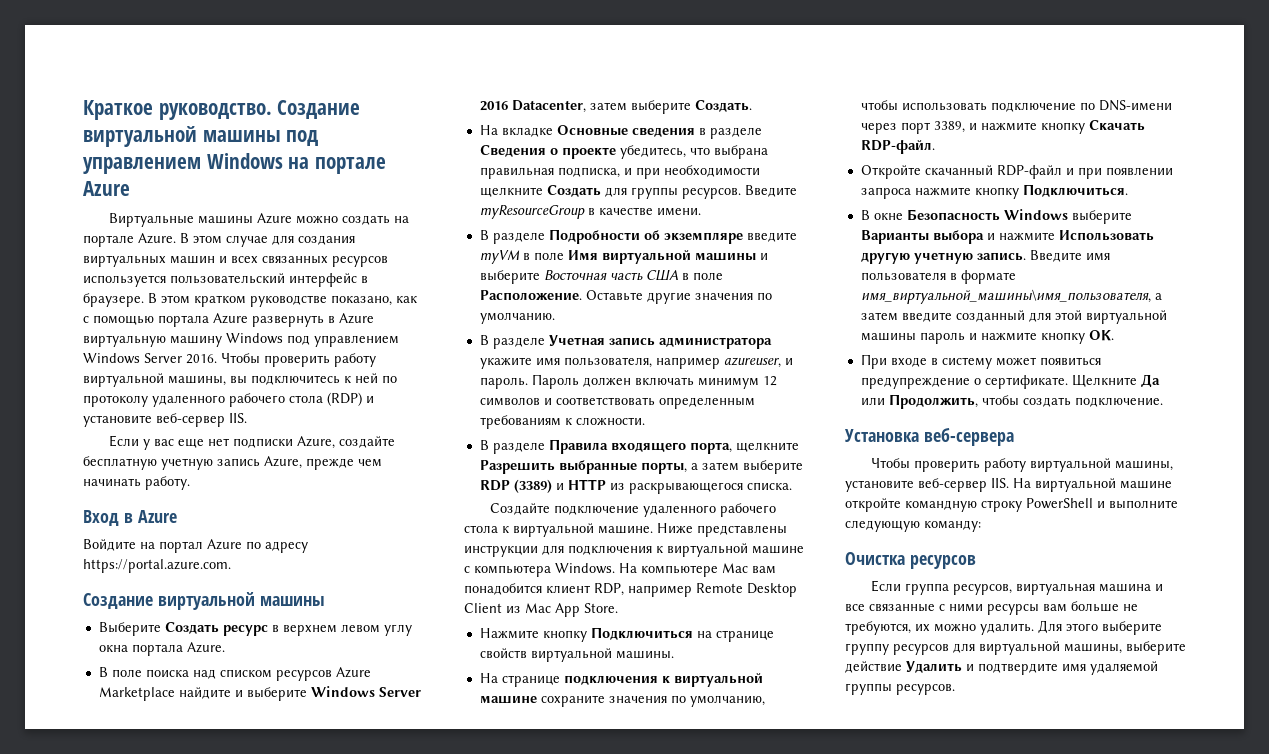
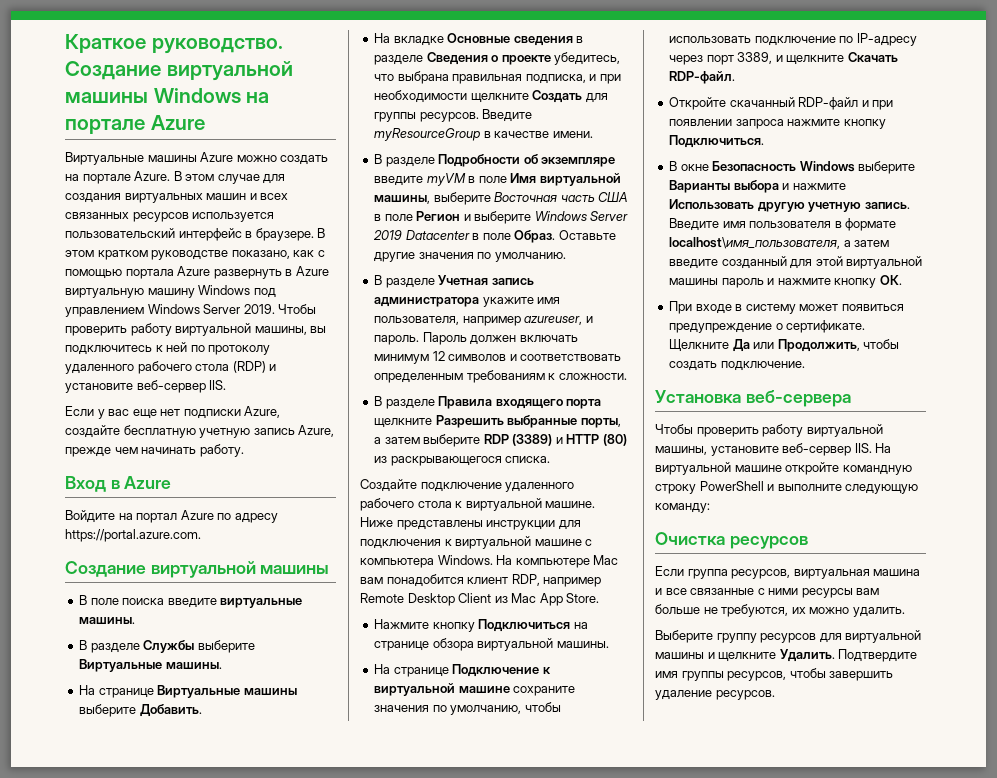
[286,130,319,146] [83,157,201,174] под управлением -> (148, 97) none
[186,354,217,364] 2016. -> [243,304,275,314] 2019.
[98,622,412,636] [98,642,225,656] [98,667,371,681] [98,686,421,701] [479,100,752,114] Выберите Создать ресурс в верхнем левом углу окна портала Azure. // В поле поиска над списком ресурсов Azure Marketplace найдите и выберите Windows Server 2016 Datacenter, затем выберите Создать. -> [79,595,303,608] [79,617,136,624] [79,640,255,653] [79,659,222,672] [79,685,297,698] [79,704,202,717] В поле поиска введите виртуальные машины. // В разделе Службы выберите Виртуальные машины. // На странице Виртуальные машины выберите Добавить.
[694,252,768,261] машины и -> [374,195,431,204] машины,
[479,290,582,300] Расположение. -> [416,211,629,224] [373,230,556,243] Регион и выберите Windows Server 2019 Datacenter в поле Образ.
[689,442,732,454] порта, -> [566,399,602,409] порта
(606, 484) none -> [602,434,627,446] (80)
[479,648,527,659] свойств -> [432,638,474,651] обзора
[563,675,658,685] подключения -> [452,664,540,677] Подключение
[1098,100,1172,111] DNS-имени -> [856,33,917,46] IP-адресу
[980,122,1085,134] нажмите кнопку -> [786,55,845,65] щелкните
[860,289,1151,304] имя_виртуальной_машины\имя_пользователя, -> [669,237,841,249] localhost\имя_пользователя,
[1038,620,1162,635] Для этого выберите -> [655,630,713,643] // Выберите
[1064,641,1186,655] [845,661,1158,675] [845,683,892,695] машины, выберите действие Удалить и подтвердите имя удаляемой группы -> [655,649,918,662] [655,668,894,681] [655,690,712,700] машины и щелкните Удалить. Подтвердите имя группы ресурсов, чтобы завершить удаление

